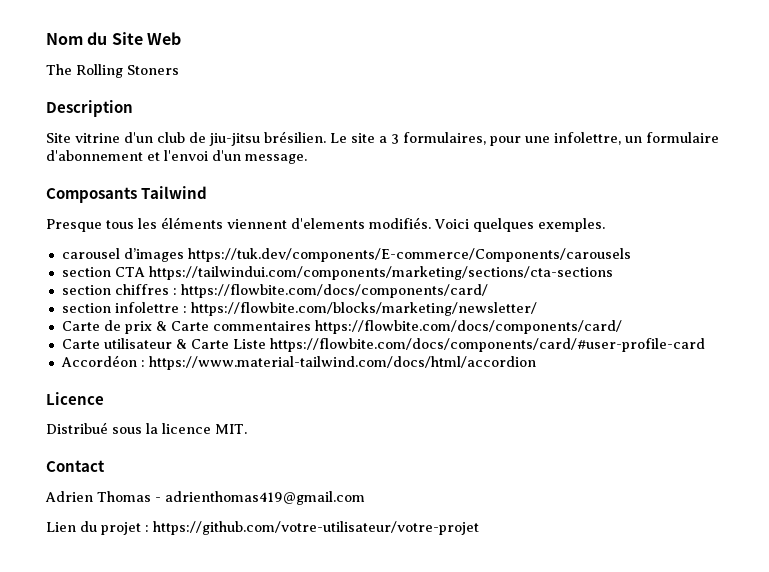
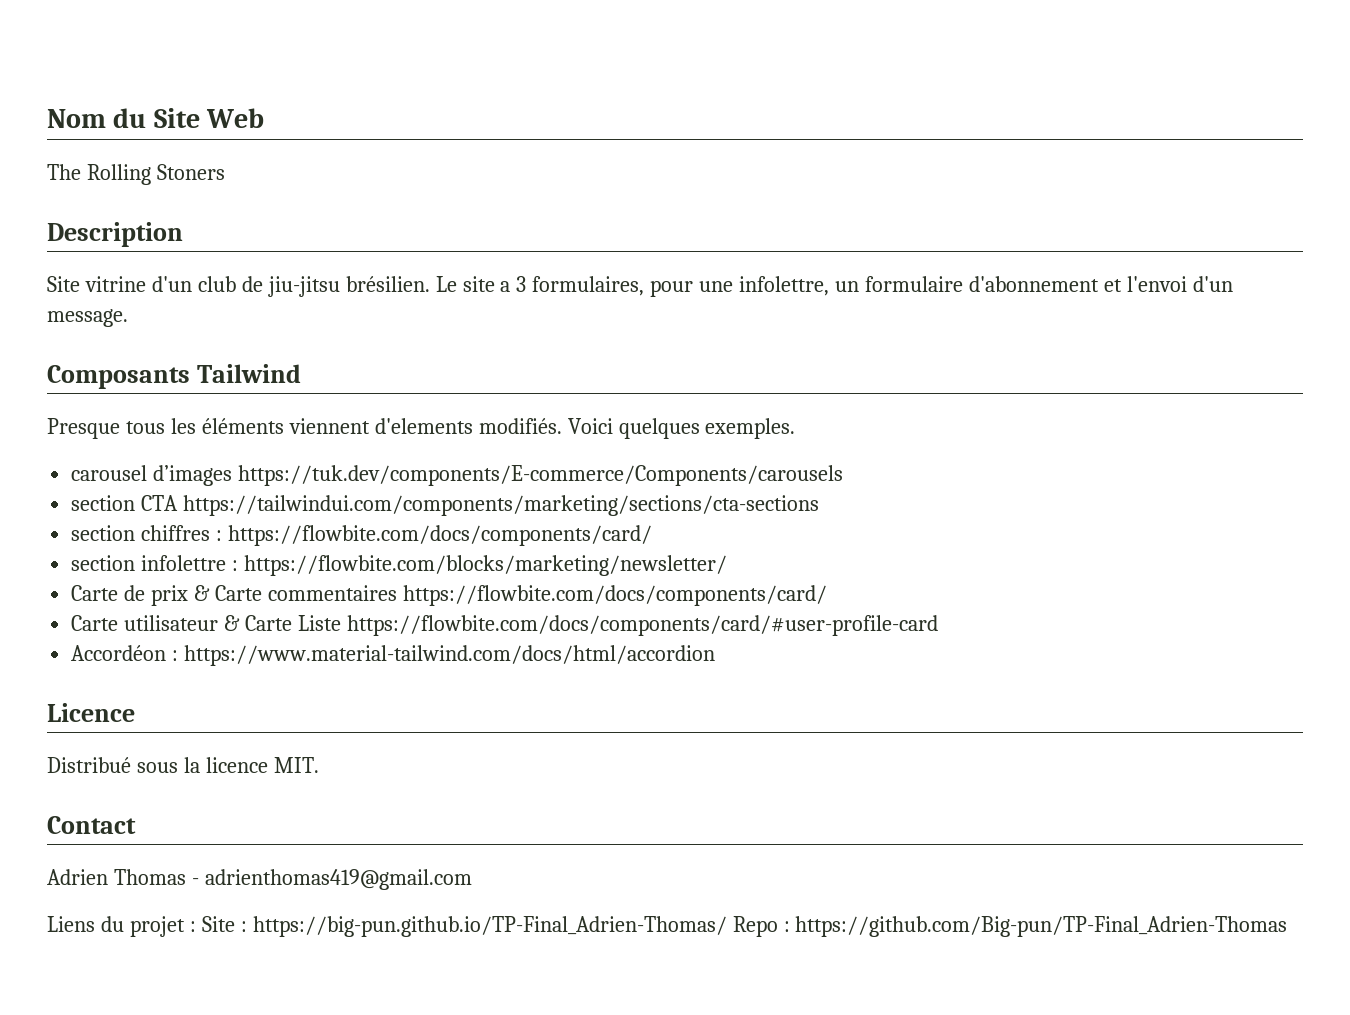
[46,522,76,532] Lien -> [47,916,95,932] Liens
[153,521,479,535] https://github.com/votre-utilisateur/votre-projet -> [201,916,1288,937] Site : https://big-pun.github.io/TP-Final_Adrien-Thomas/ Repo : https://github.com/Big-pun/TP-Final_Adrien-Thomas

